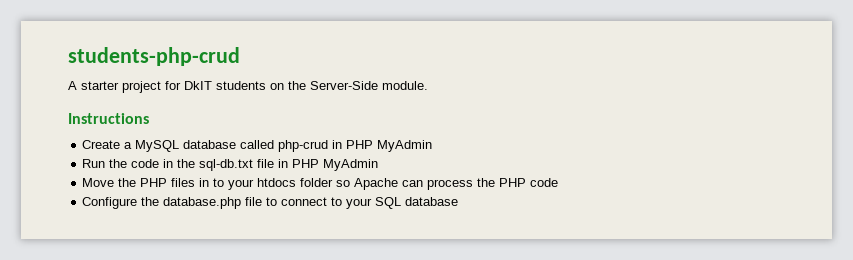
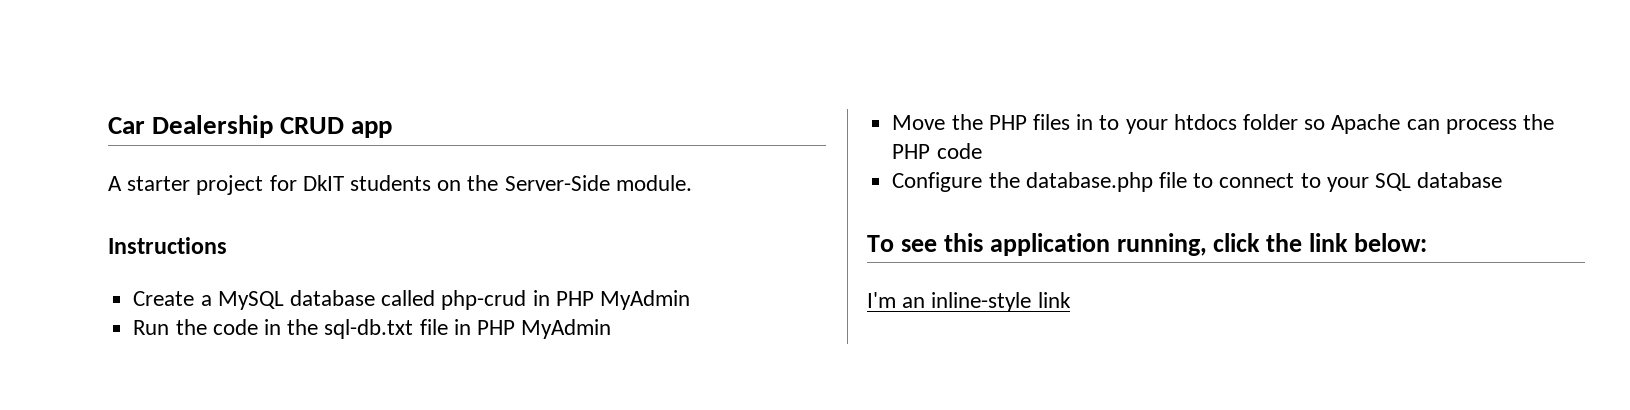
[68,47,240,66] students-php-crud -> [108,115,393,138] Car Dealership CRUD app
(459, 201) none -> [867,233,1428,256] [867,292,1071,312] // To see this application running, click the link below: // I'm an inline-style link

